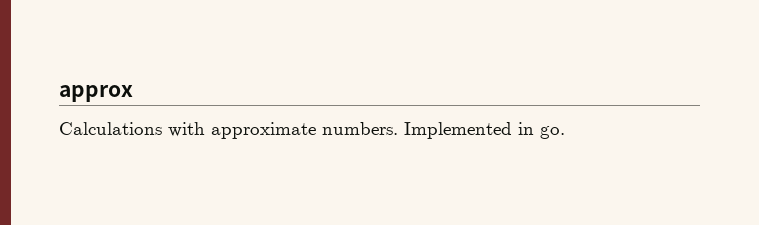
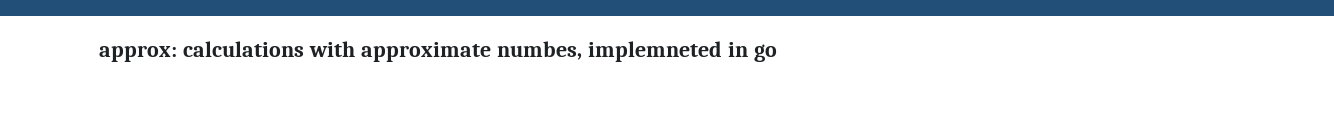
[59,85,133,102] [59,122,565,139] approx // Calculations with approximate numbers. Implemented in go. -> [99,41,777,62] approx: calculations with approximate numbes, implemneted in go

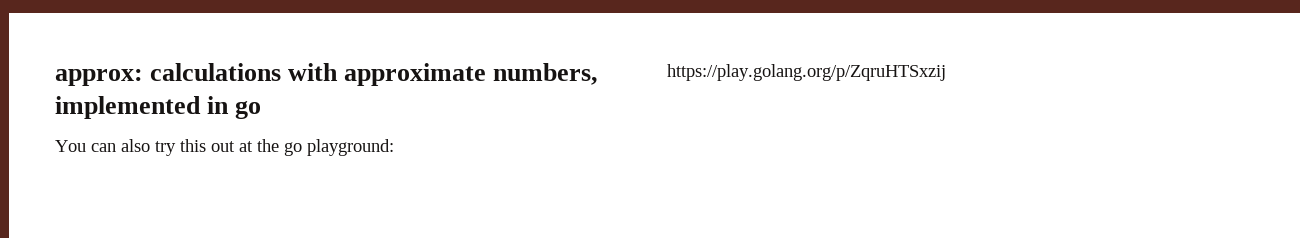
[496,41,722,62] numbes, implemneted -> [493,63,599,85] [55,96,201,119] numbers, implemented
(777, 53) none -> [55,139,394,156] [667,64,946,81] // You can also try this out at the go playground: https://play.golang.org/p/ZqruHTSxzij

